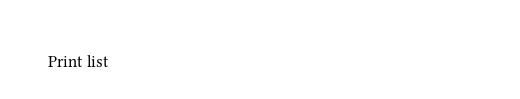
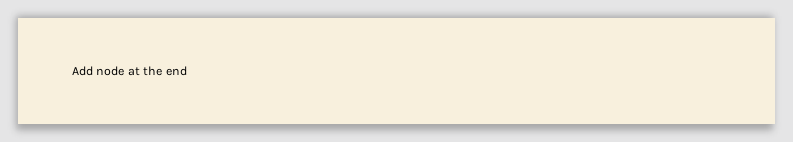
[48,55,109,67] Print list -> [72,66,187,76] Add node at the end

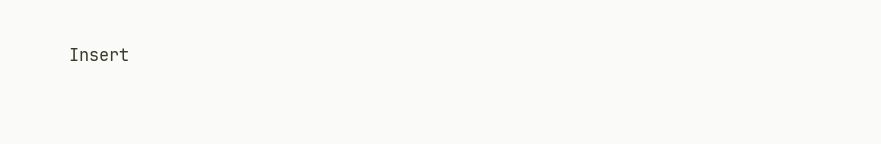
[72,66,187,76] Add node at the end -> [69,48,129,61] Insert

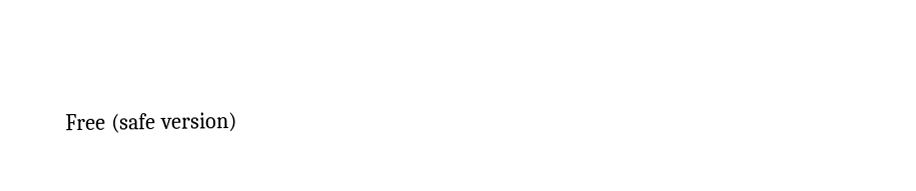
[69,48,129,61] Insert -> [65,111,237,134] Free (safe version)

